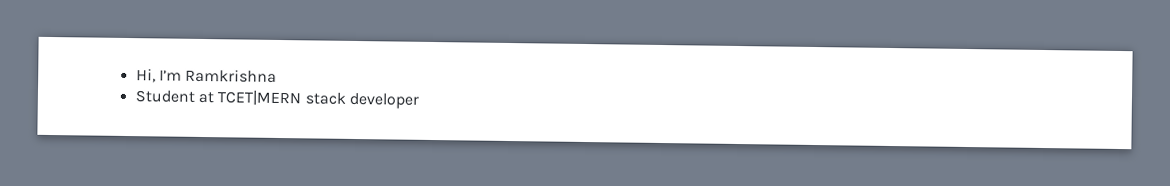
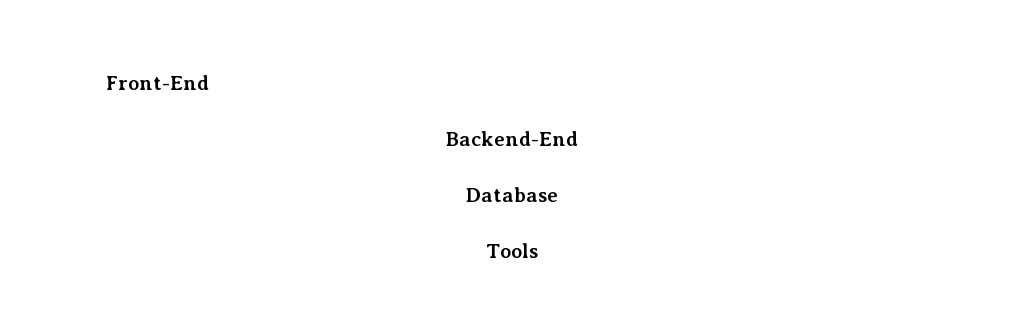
[135,68,278,83] [134,90,419,109] Hi, I’m Ramkrishna // Student at TCET|MERN stack developer -> [106,75,209,90] [446,131,578,146] [466,187,558,202] [486,243,539,258] Front-End // Backend-End // Database // Tools

